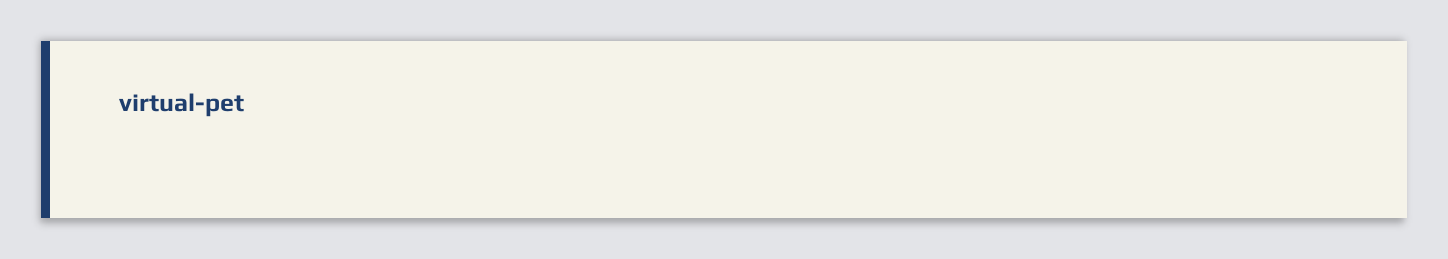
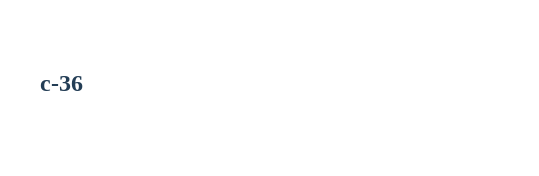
[119,93,244,117] virtual-pet -> [40,76,83,91] c-36

